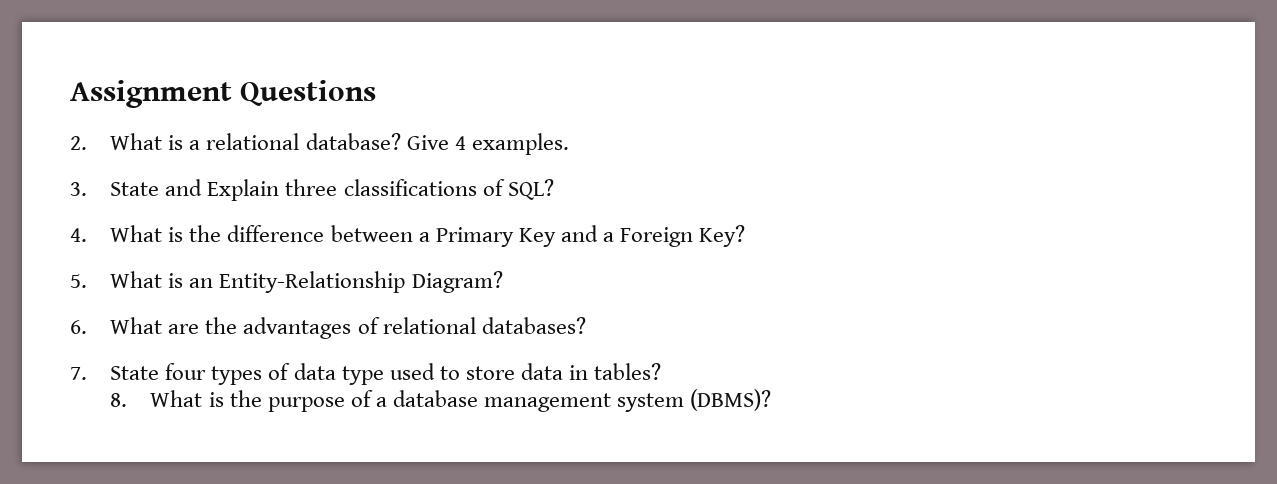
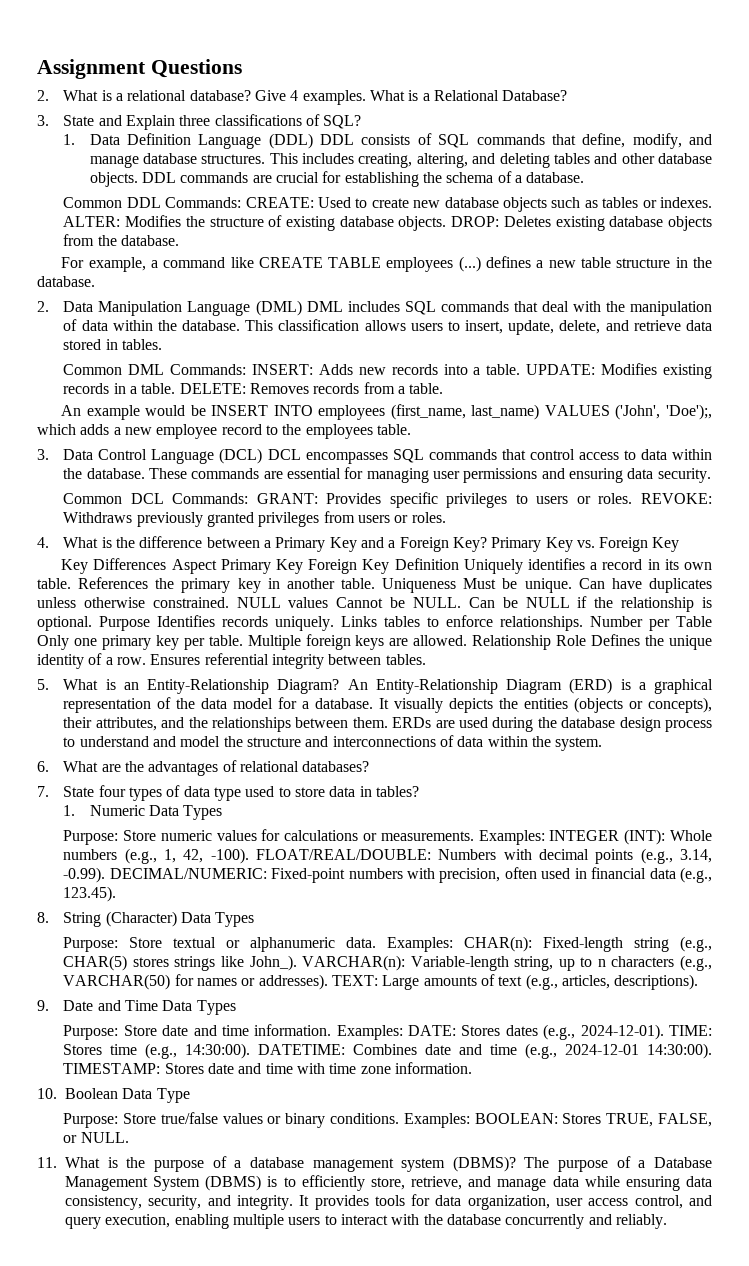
(569, 144) none -> [369,90,568,101] What is a Relational Database?
(554, 189) none -> [63,133,712,149] [89,153,712,168] [89,171,585,187] [63,197,713,212] [63,215,712,231] [63,234,179,246] [61,256,713,272] [37,276,95,287] [37,300,712,316] [63,319,712,335] [63,339,162,350] [63,363,712,379] [63,382,444,394] [61,404,712,420] [37,424,411,439] [37,448,712,464] [63,467,711,483] [63,492,713,508] [63,511,446,527] // 1. Data Definition Language (DDL) DDL consists of SQL commands that define, modify, and manage database structures. This includes creating, altering, and deleting tables and other database objects. DDL commands are crucial for establishing the schema of a database. // Common DDL Commands: CREATE: Used to create new database objects such as tables or indexes. ALTER: Modifies the structure of existing database objects. DROP: Deletes existing database objects from the database. // For example, a command like CREATE TABLE employees (...) defines a new table structure in the database. // 2. Data Manipulation Language (DML) DML includes SQL commands that deal with the manipulation of data within the database. This classification allows users to insert, update, delete, and retrieve data stored in tables. // Common DML Commands: INSERT: Adds new records into a table. UPDATE: Modifies existing records in a table. DELETE: Removes records from a table. // An example would be INSERT INTO employees (first_name, last_name) VALUES ('John', 'Doe');, which adds a new employee record to the employees table. // 3. Data Control Language (DCL) DCL encompasses SQL commands that control access to data within the database. These commands are essential for managing user permissions and ensuring data security. // Common DCL Commands: GRANT: Provides specific privileges to users or roles. REVOKE: Withdraws previously granted privileges from users or roles.
(746, 236) none -> [491,537,680,552] [61,558,712,574] [37,577,712,593] [37,596,712,612] [37,615,712,631] [37,634,713,650] [37,653,426,669] Primary Key vs. Foreign Key // Key Differences Aspect Primary Key Foreign Key Definition Uniquely identifies a record in its own table. References the primary key in another table. Uniqueness Must be unique. Can have duplicates unless otherwise constrained. NULL values Cannot be NULL. Can be NULL if the relationship is optional. Purpose Identifies records uniquely. Links tables to enforce relationships. Number per Table Only one primary key per table. Multiple foreign keys are allowed. Relationship Role Defines the unique identity of a row. Ensures referential integrity between tables.
(503, 282) none -> [347,678,714,694] [63,697,713,713] [63,717,713,732] [63,735,603,751] An Entity-Relationship Diagram (ERD) is a graphical representation of the data model for a database. It visually depicts the entities (objects or concepts), their attributes, and the relationships between them. ERDs are used during the database design process to understand and model the structure and interconnections of data within the system.
[110,393,128,407] 8. -> [63,805,223,820] [63,829,712,845] [63,848,712,864] [63,867,712,883] [63,886,117,902] [37,911,255,927] [63,936,712,952] [63,955,712,971] [63,974,699,990] [37,1000,236,1015] [63,1024,712,1040] [63,1043,712,1059] [63,1062,472,1074] [37,1088,190,1103] [63,1112,712,1128] [63,1132,129,1143] [37,1157,57,1168] 1. Numeric Data Types // Purpose: Store numeric values for calculations or measurements. Examples: INTEGER (INT): Whole numbers (e.g., 1, 42, -100). FLOAT/REAL/DOUBLE: Numbers with decimal points (e.g., 3.14, -0.99). DECIMAL/NUMERIC: Fixed-point numbers with precision, often used in financial data (e.g., 123.45). // 8. String (Character) Data Types // Purpose: Store textual or alphanumeric data. Examples: CHAR(n): Fixed-length string (e.g., CHAR(5) stores strings like John_). VARCHAR(n): Variable-length string, up to n characters (e.g., VARCHAR(50) for names or addresses). TEXT: Large amounts of text (e.g., articles, descriptions). // 9. Date and Time Data Types // Purpose: Store date and time information. Examples: DATE: Stores dates (e.g., 2024-12-01). TIME: Stores time (e.g., 14:30:00). DATETIME: Combines date and time (e.g., 2024-12-01 14:30:00). TIMESTAMP: Stores date and time with time zone information. // 10. Boolean Data Type // Purpose: Store true/false values or binary conditions. Examples: BOOLEAN: Stores TRUE, FALSE, or NULL. // 11.
(772, 400) none -> [524,1156,712,1172] [65,1175,712,1191] [65,1194,712,1210] [65,1214,667,1229] The purpose of a Database Management System (DBMS) is to efficiently store, retrieve, and manage data while ensuring data consistency, security, and integrity. It provides tools for data organization, user access control, and query execution, enabling multiple users to interact with the database concurrently and reliably.

